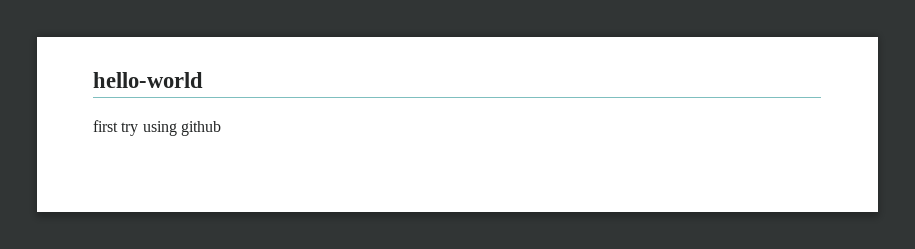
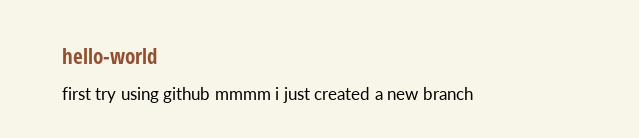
(221, 128) none -> [214,87,473,103] mmmm i just created a new branch

